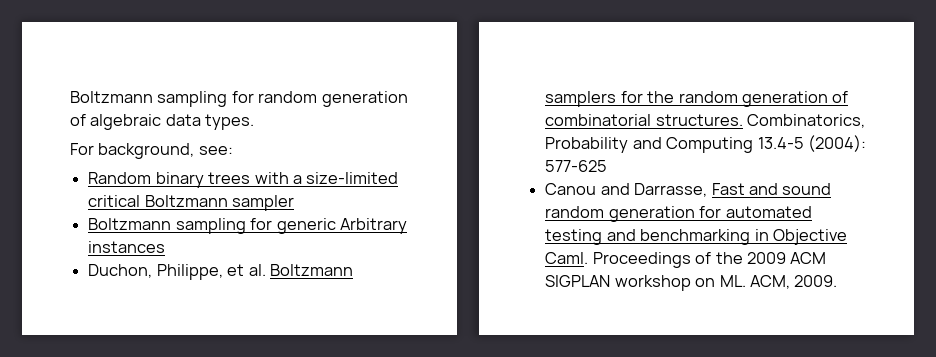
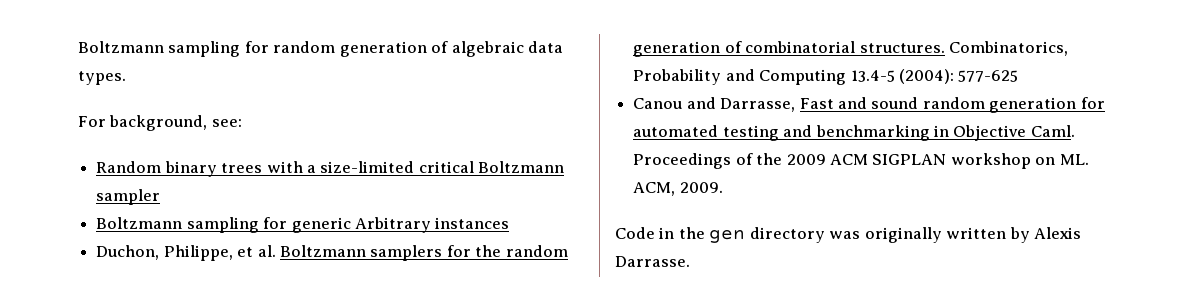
(838, 281) none -> [615,227,1082,243] [615,256,690,267] // Code in the gen directory was originally written by Alexis Darrasse.

